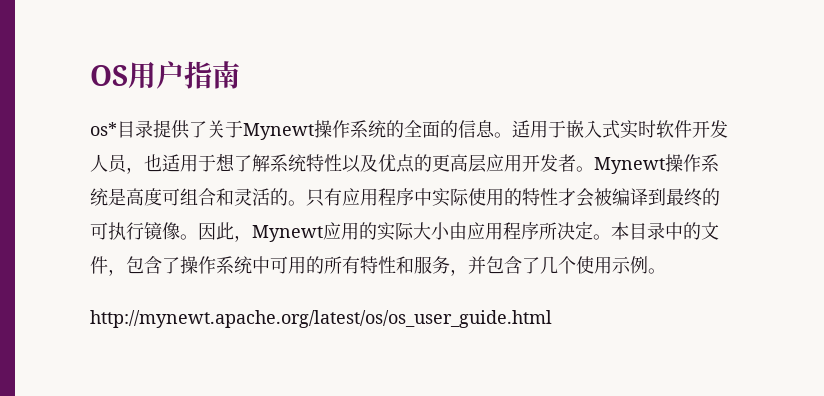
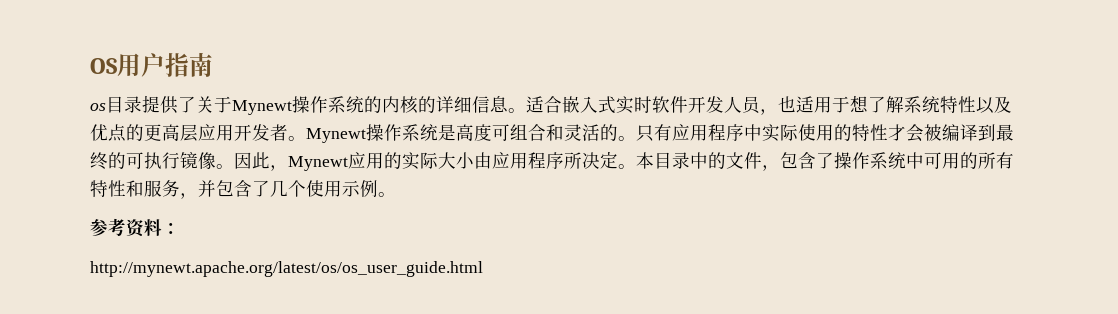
[90,122,117,136] os* -> [90,103,106,111] os
[404,120,458,138] 全面的 -> [382,96,472,114] 内核的详细
[530,120,566,138] 用于 -> [544,96,562,113] 合
(666, 271) none -> [90,218,180,237] // 参考资料：

